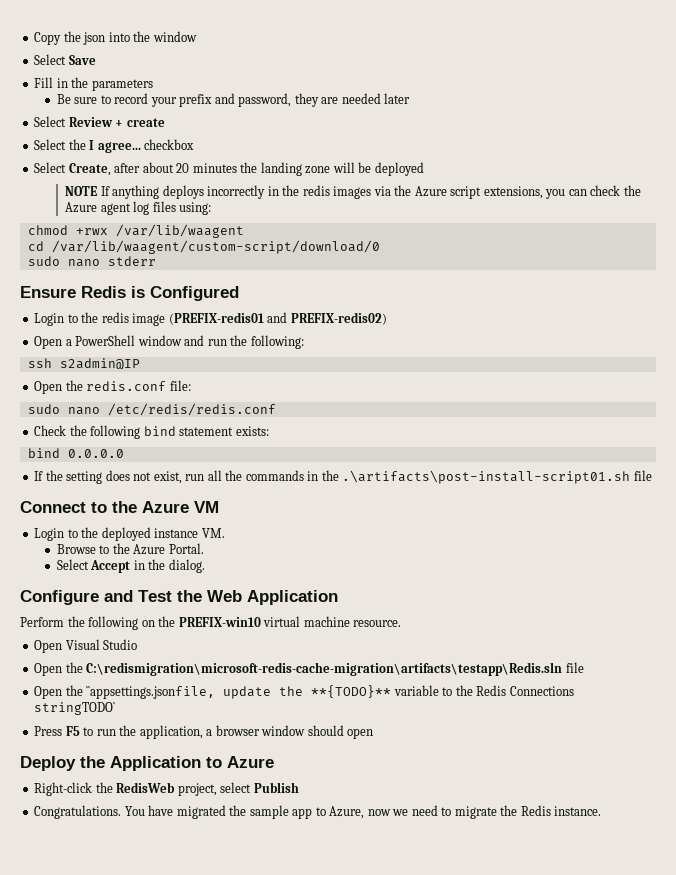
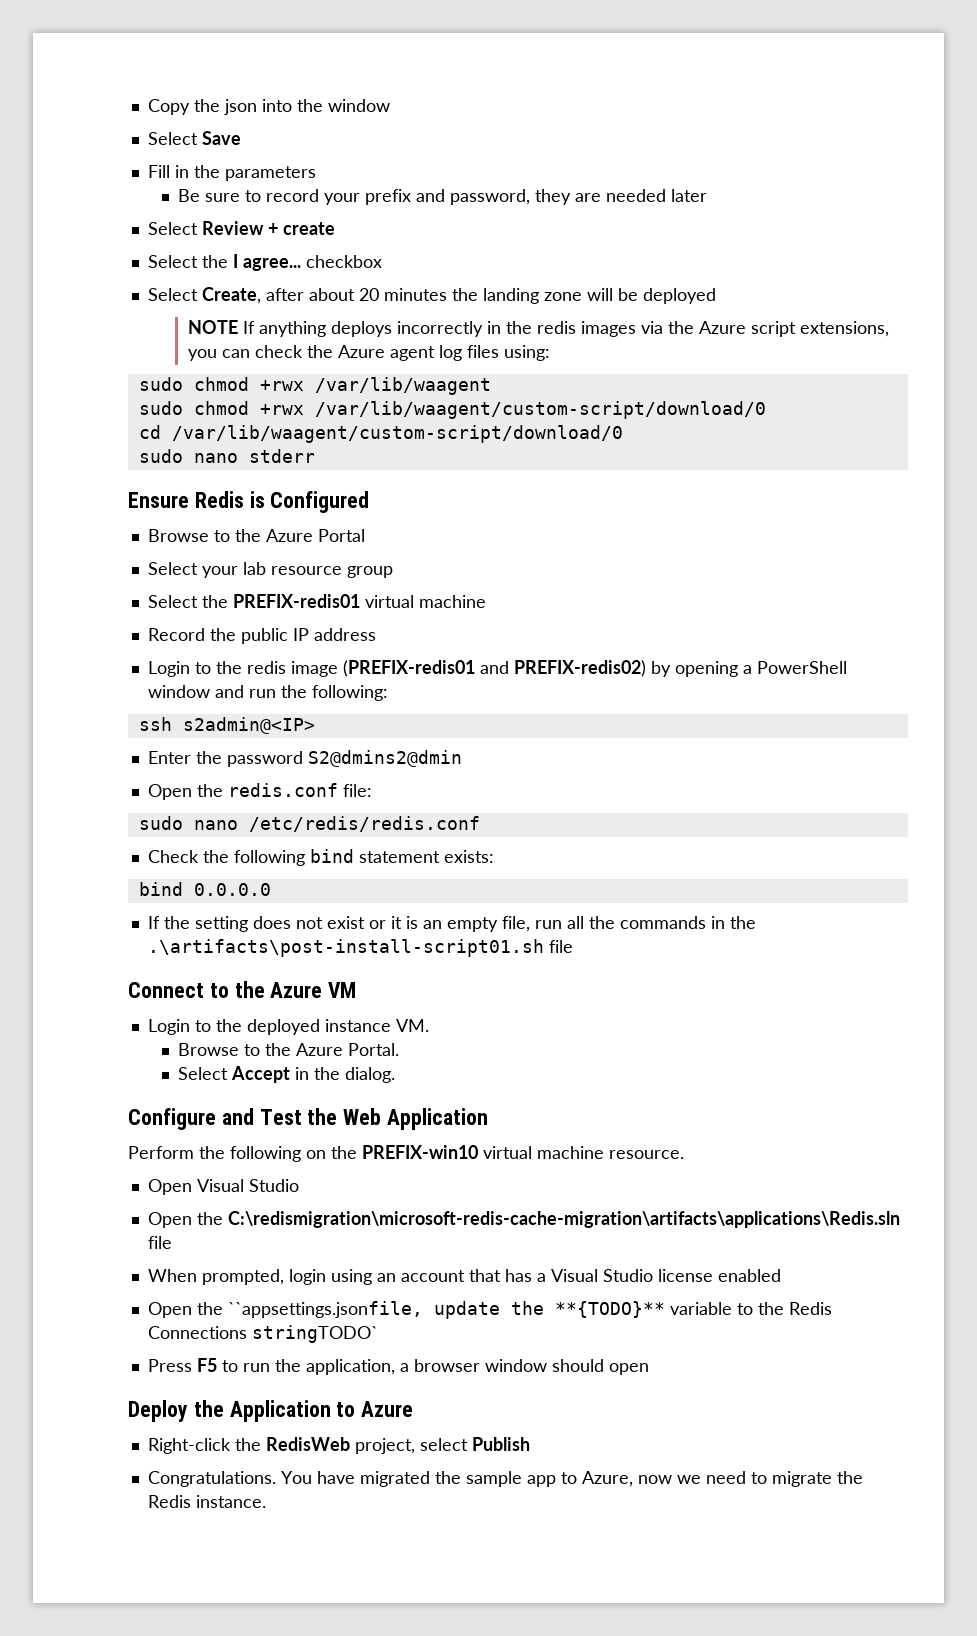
(212, 208) none -> [138,377,183,391] sudo
(244, 231) none -> [138,401,766,419] // sudo chmod +rwx /var/lib/waagent/custom-script/download/0
(239, 293) none -> [147,529,365,542] [147,562,393,578] [147,594,486,608] [147,628,376,644] // Browse to the Azure Portal // Select your lab resource group // Select the PREFIX-redis01 virtual machine // Record the public IP address
[34,336,63,349] // Open -> [650,661,738,677] by opening
[59,358,140,369] s2admin@IP -> [182,717,315,734] [147,750,462,767] s2admin@<IP> // Enter the password S2@dmins2@dmin
[153,471,182,484] exist, -> [326,916,530,932] exist or it is an empty file,
[86,662,584,676] C:\redismigration\microsoft-redis-cache-migration\artifacts\testapp\Redis.sln file -> [227,1211,900,1228] [147,1236,172,1249] [147,1269,781,1285] C:\redismigration\microsoft-redis-cache-migration\artifacts\applications\Redis.sln file // When prompted, login using an account that has a Visual Studio license enabled

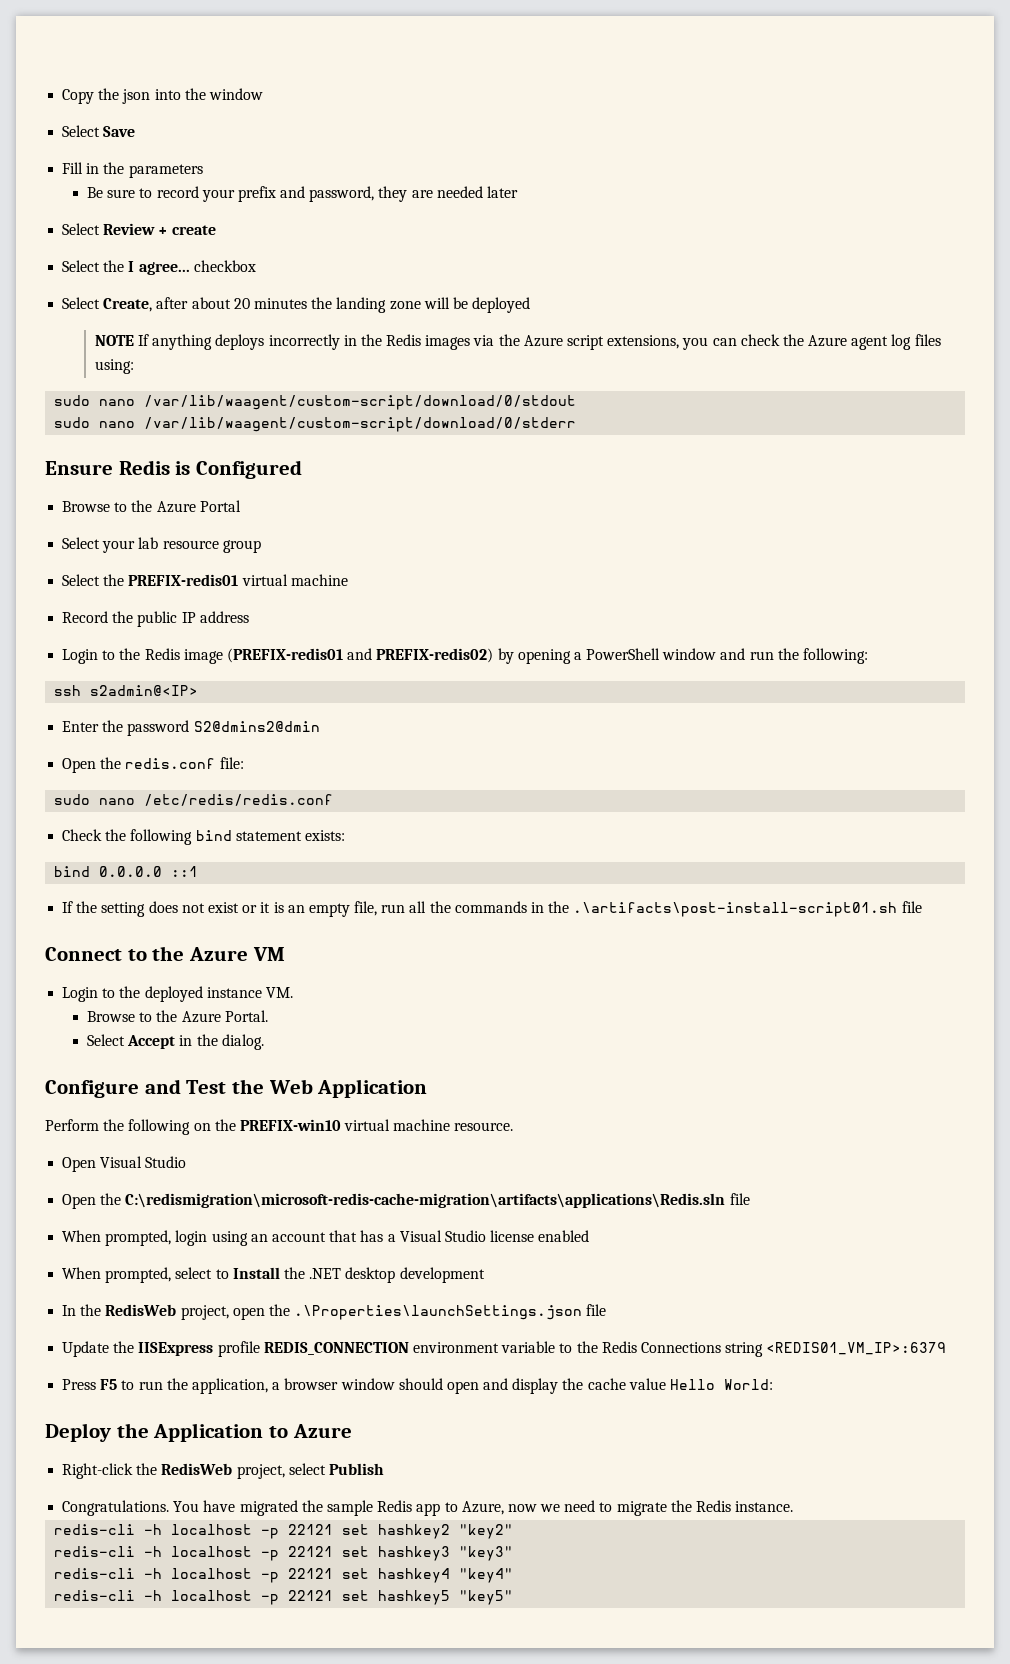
[537,321,577,334] redis -> [386,334,422,346] Redis
[193,377,491,395] [138,401,766,419] [138,425,623,443] [138,449,315,463] chmod +rwx /var/lib/waagent // sudo chmod +rwx /var/lib/waagent/custom-script/download/0 // cd /var/lib/waagent/custom-script/download/0 // sudo nano stderr -> [99,395,577,410] [54,417,577,432] nano /var/lib/waagent/custom-script/download/0/stdout // sudo nano /var/lib/waagent/custom-script/download/0/stderr
[246,661,286,674] redis -> [144,648,180,660] Redis
(271, 889) none -> [171,866,199,877] ::1
[147,1301,665,1319] Open the ``appsettings.jsonfile, update the **{TODO}** -> [62,1267,485,1283] [62,1304,607,1320] [62,1341,499,1357] When prompted, select to Install the .NET desktop development // In the RedisWeb project, open the .\Properties\launchSettings.json file // Update the IISExpress profile REDIS_CONNECTION environment
[251,1325,378,1343] stringTODO` -> [725,1342,947,1357] string <REDIS01_VM_IP>:6379
(649, 1369) none -> [483,1378,774,1394] and display the cache value Hello World:
(522, 1479) none -> [377,1500,413,1512] Redis
(266, 1501) none -> [54,1524,514,1539] [54,1546,514,1561] [54,1568,514,1583] [54,1590,514,1605] // redis-cli -h localhost -p 22121 set hashkey2 "key2" // redis-cli -h localhost -p 22121 set hashkey3 "key3" // redis-cli -h localhost -p 22121 set hashkey4 "key4" // redis-cli -h localhost -p 22121 set hashkey5 "key5"

